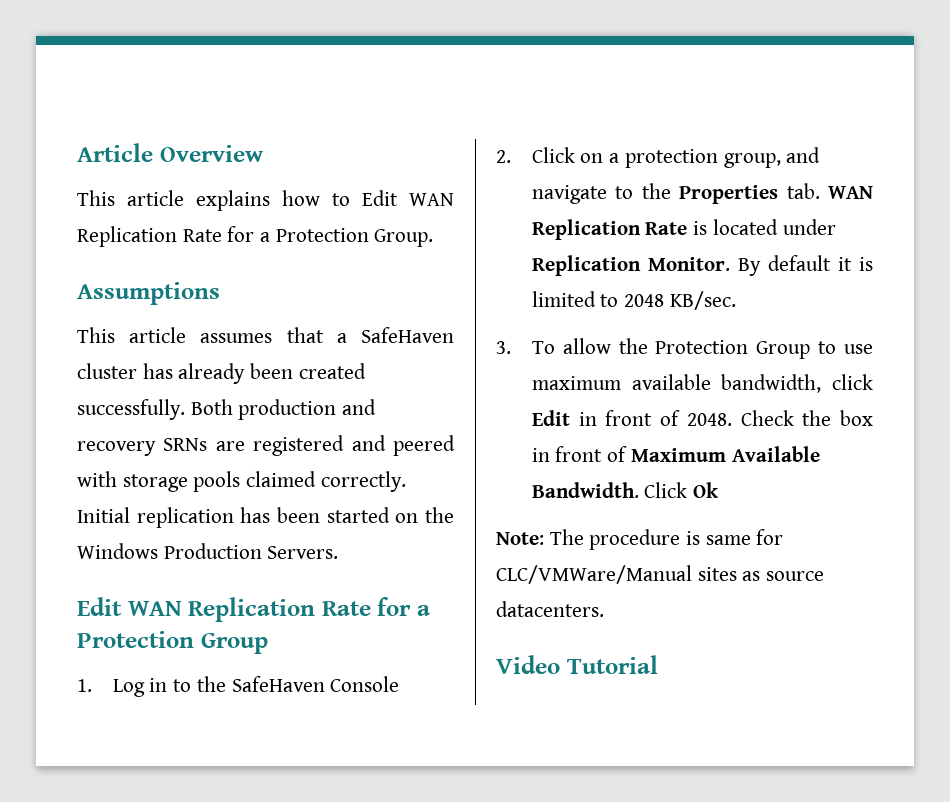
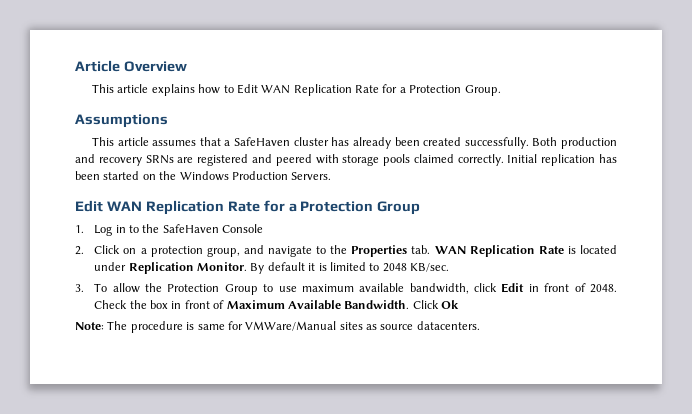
[496,565,692,584] CLC/VMWare/Manual -> [245,321,337,331] VMWare/Manual
[496,655,658,674] // Video Tutorial -> (480, 325) none

